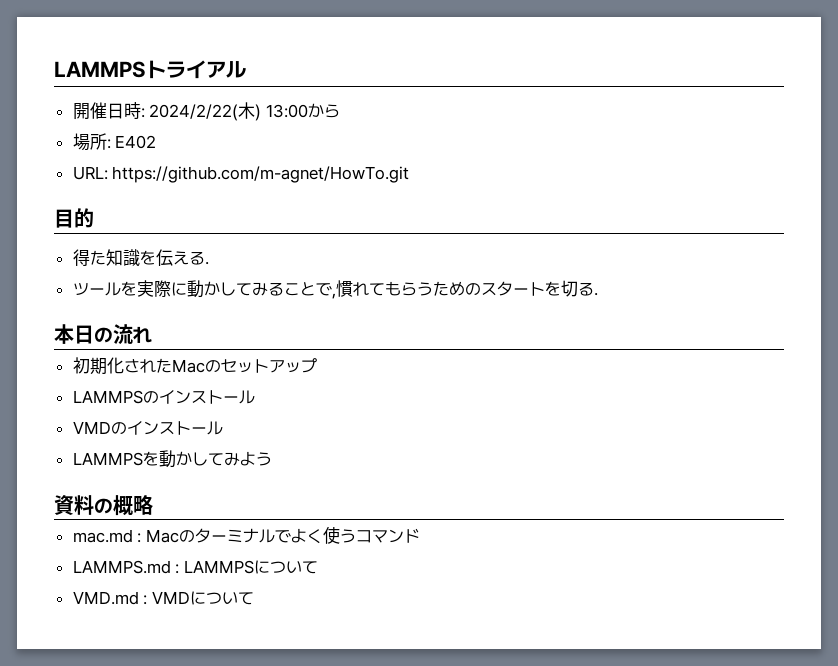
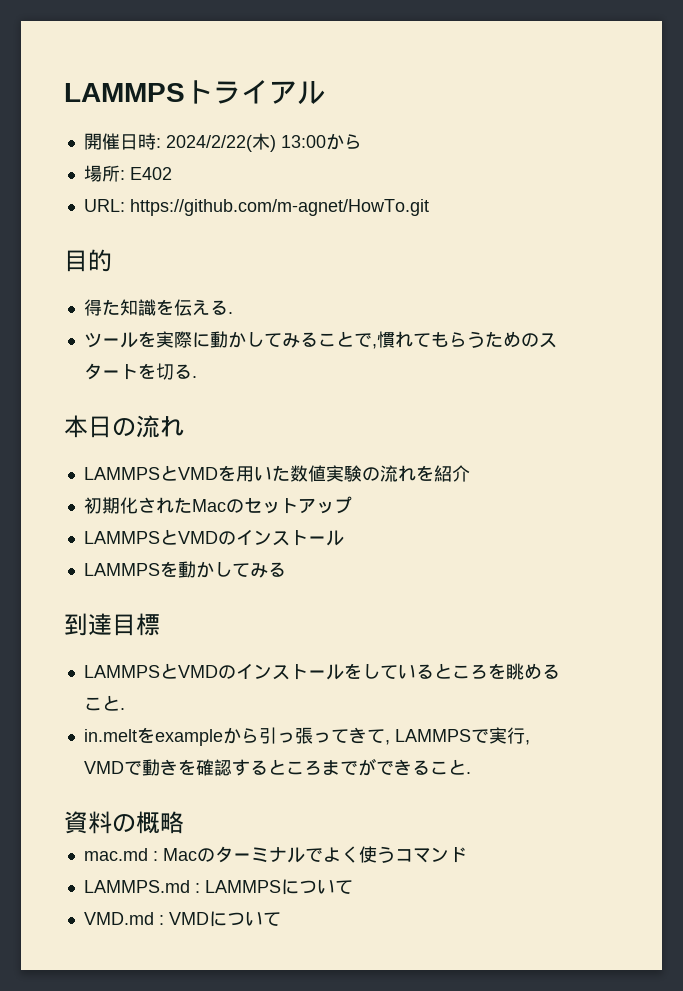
(152, 334) none -> [83,465,470,482] // LAMMPSとVMDを用いた数値実験の流れを紹介
[142,390,255,404] のインストール // -> [159,529,178,545] と
[239,451,272,466] よう -> [267,562,286,577] [64,613,160,636] [83,663,560,680] [83,695,125,711] [83,727,530,746] [83,758,471,776] る // 到達目標 // LAMMPSとVMDのインストールをしているところを眺めること. // in.meltをexampleから引っ張ってきて, LAMMPSで実行, VMDで動きを確認するところまでができること.

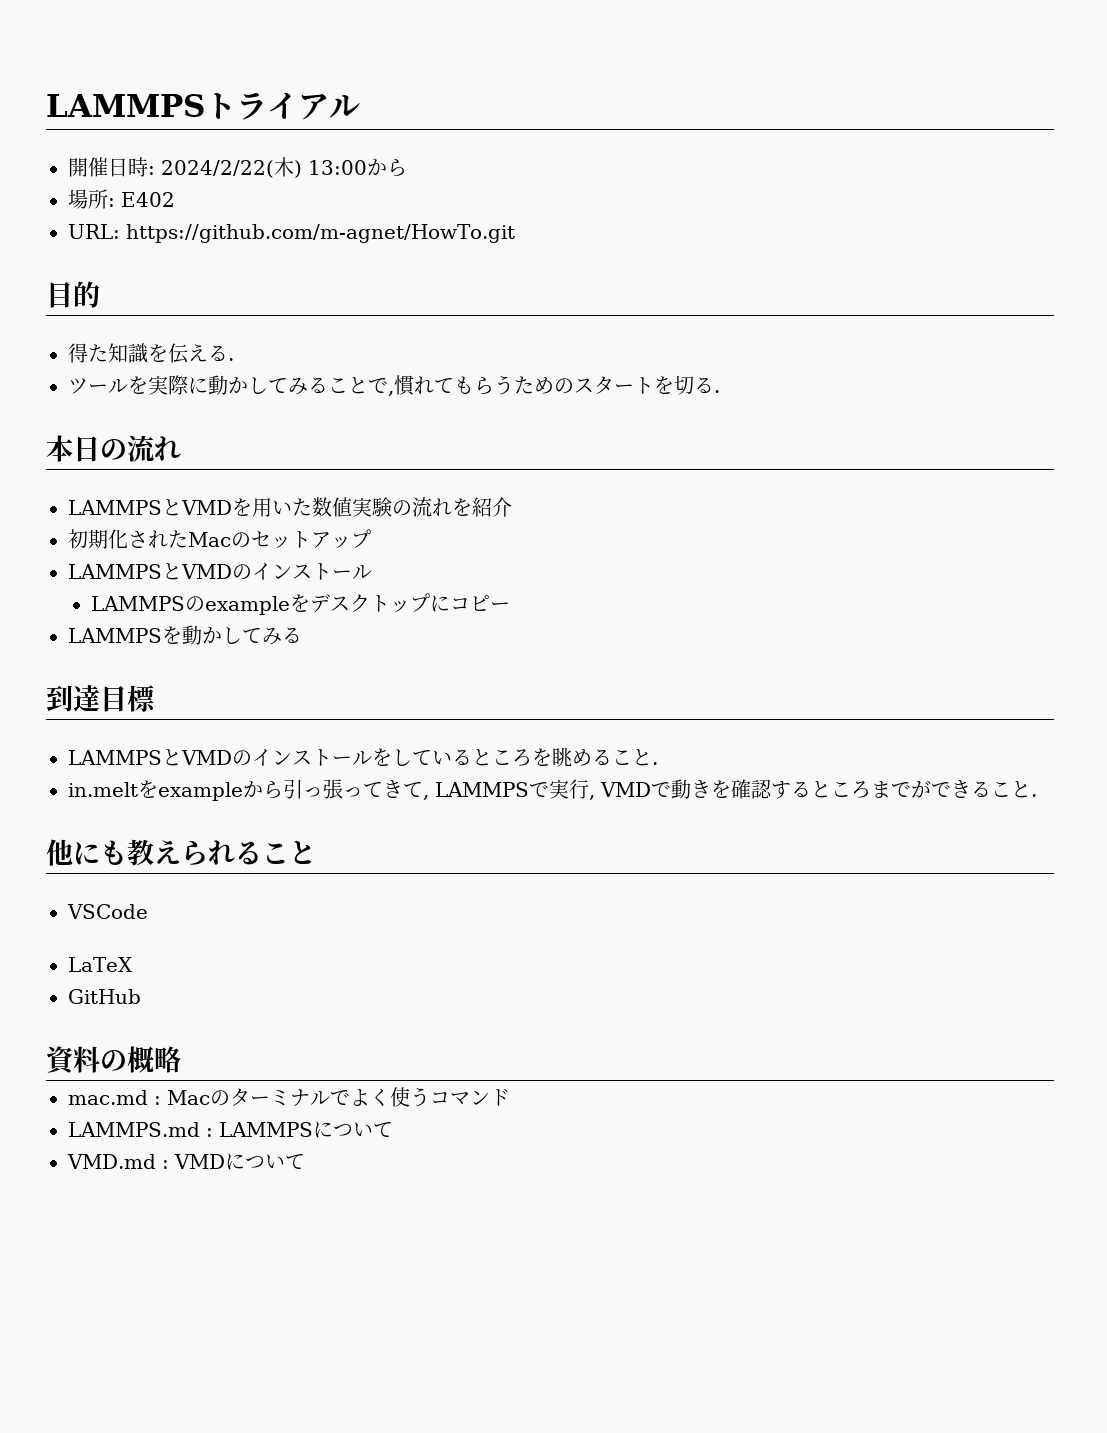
(344, 538) none -> [90,593,510,615] // LAMMPSのexampleをデスクトップにコピー
(471, 773) none -> [46,839,316,866] [67,904,148,919] [68,957,133,972] [68,989,141,1004] // 他にも教えられること // VSCode // LaTeX // GitHub

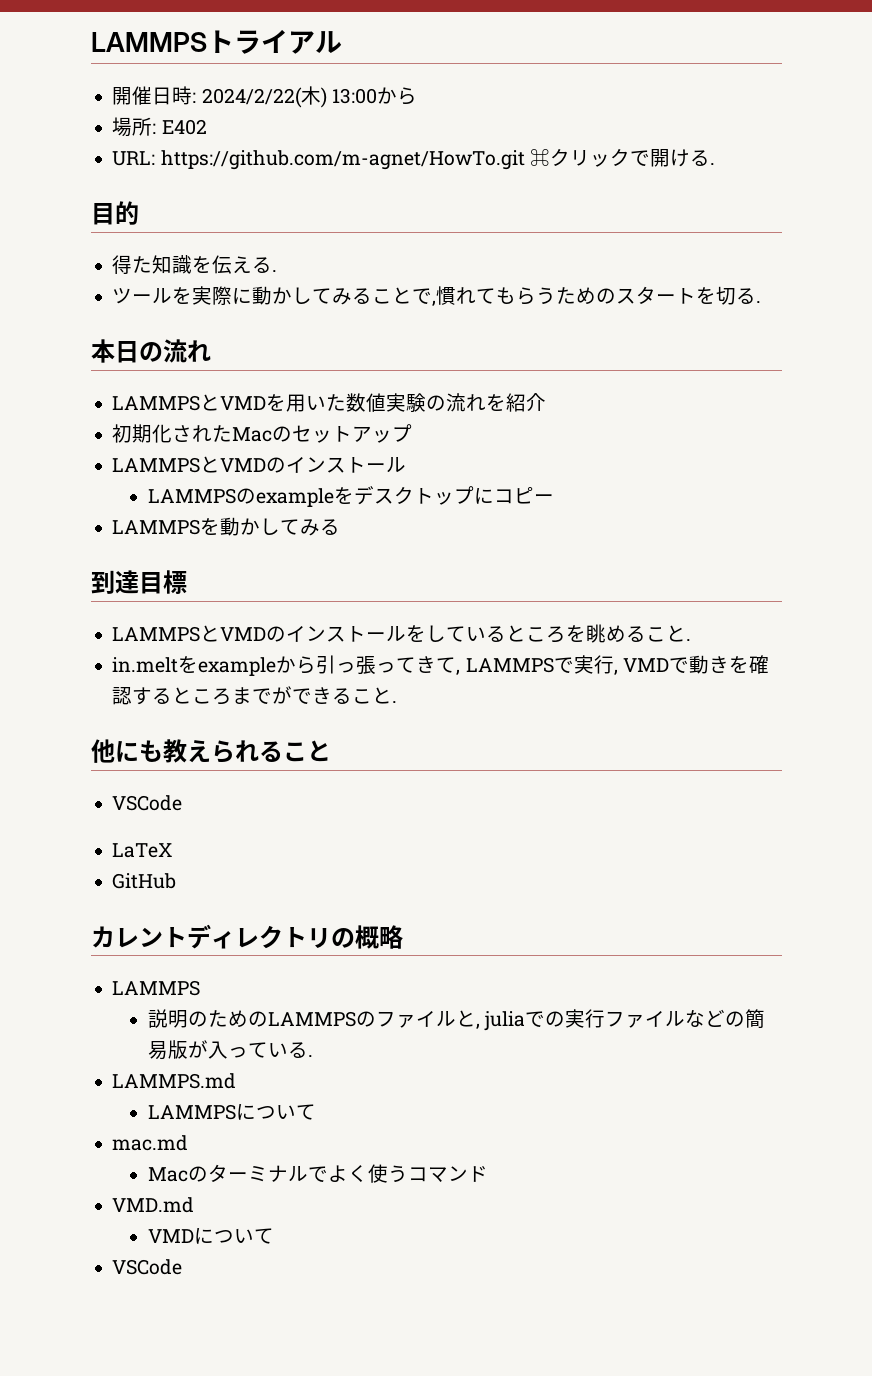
(515, 233) none -> [529,148,715,167] ⌘クリックで開ける.
[46,1046,181,1075] 資料の概略 -> [91,924,403,949] [112,980,201,996] [147,1009,765,1031] [147,1040,313,1060] [112,1073,237,1089] [147,1104,316,1120] カレントディレクトリの概略 // LAMMPS // 説明のためのLAMMPSのファイルと, juliaでの実行ファイルなどの簡易版が入っている. // LAMMPS.md // LAMMPSについて
[154,1096,161,1105] : -> (189, 1143) //
[68,1121,393,1138] [67,1153,305,1170] LAMMPS.md : LAMMPSについて // VMD.md : VMDについて -> [112,1197,195,1213] [147,1228,274,1244] [112,1259,183,1275] VMD.md // VMDについて // VSCode

